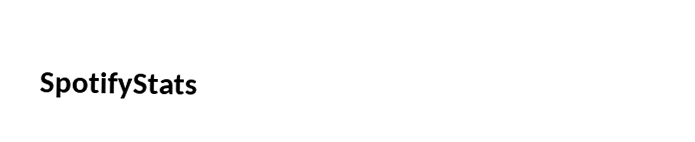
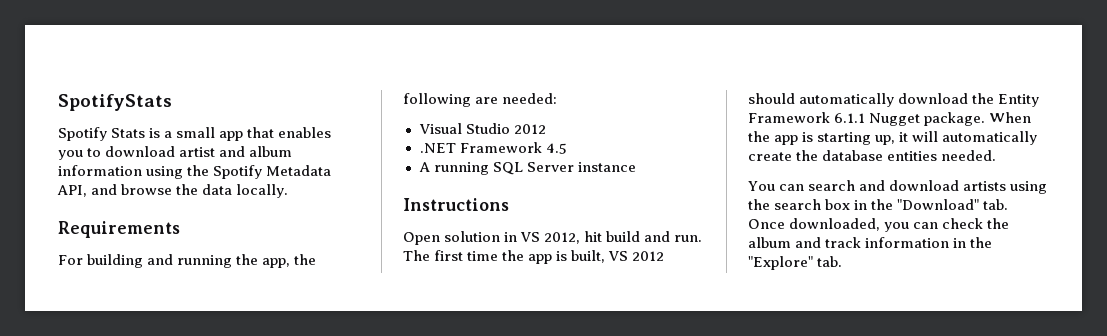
(197, 85) none -> [58,127,332,141] [58,146,293,160] [58,165,332,179] [57,184,289,198] [58,221,180,238] [58,254,317,268] [403,93,558,107] [418,123,546,134] [419,142,567,154] [418,162,636,175] [403,198,509,211] [403,231,703,245] [403,250,665,264] [748,93,1040,107] [748,112,1032,126] [748,131,1038,145] [748,150,997,161] [748,180,1048,194] [748,199,1009,210] [748,218,1010,232] [748,237,993,248] [748,256,843,270] // Spotify Stats is a small app that enables you to download artist and album information using the Spotify Metadata API, and browse the data locally. // Requirements // For building and running the app, the following are needed: // Visual Studio 2012 // .NET Framework 4.5 // A running SQL Server instance // Instructions // Open solution in VS 2012, hit build and run. The first time the app is built, VS 2012 should automatically download the Entity Framework 6.1.1 Nugget package. When the app is starting up, it will automatically create the database entities needed. // You can search and download artists using the search box in the "Download" tab. Once downloaded, you can check the album and track information in the "Explore" tab.

